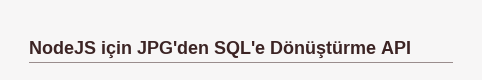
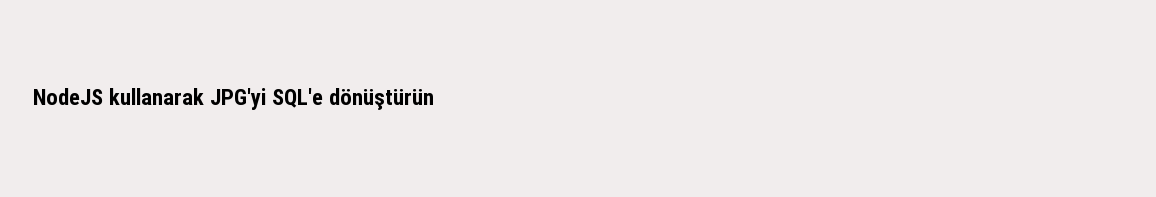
[101,41,411,59] için JPG'den SQL'e Dönüştürme API -> [109,88,435,110] kullanarak JPG'yi SQL'e dönüştürün

